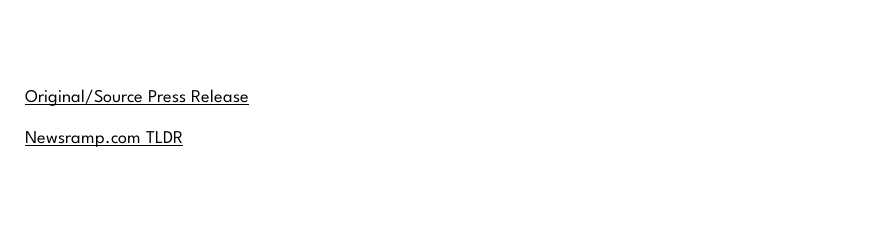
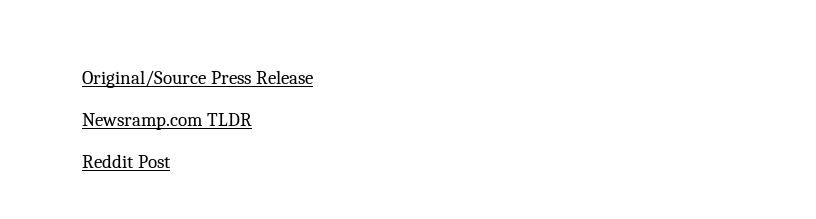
(183, 137) none -> [82,154,172,168] // Reddit Post

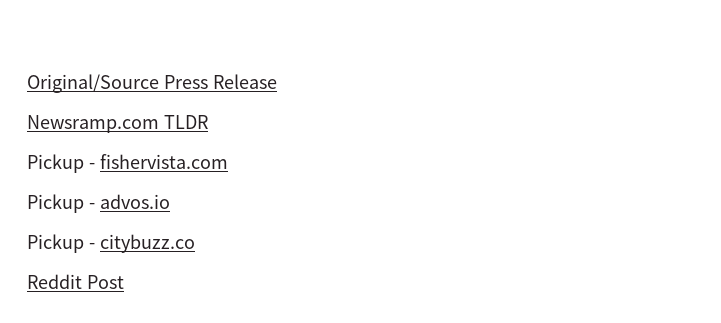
(253, 119) none -> [27,154,228,173] [27,194,170,213] [27,234,195,253] // Pickup - fishervista.com // Pickup - advos.io // Pickup - citybuzz.co

